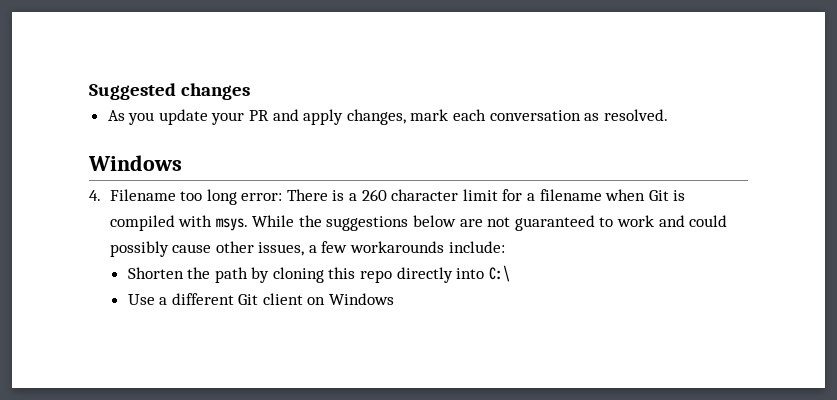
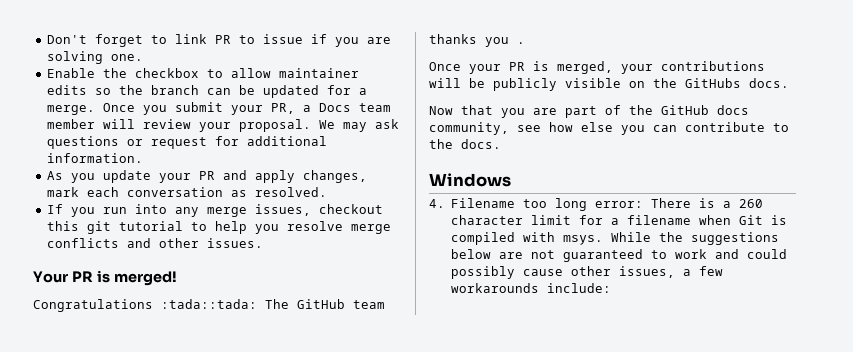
[89,83,251,100] Suggested changes -> [46,34,391,47] [46,51,143,64] [46,68,359,78] [46,85,367,98] [46,102,391,115] [46,119,399,132] [46,136,327,149] [46,153,143,163] Don't forget to link PR to issue if you are solving one. // Enable the checkbox to allow maintainer edits so the branch can be updated for a merge. Once you submit your PR, a Docs team member will review your proposal. We may ask questions or request for additional information.
(668, 115) none -> [46,204,383,217] [46,221,391,234] [46,238,263,248] [33,270,177,286] [33,299,385,312] [429,34,525,47] [429,61,765,74] [429,78,789,91] [429,105,749,118] [429,122,789,135] [429,139,501,149] // If you run into any merge issues, checkout this git tutorial to help you resolve merge conflicts and other issues. // Your PR is merged! // Congratulations :tada::tada: The GitHub team thanks you . // Once your PR is merged, your contributions will be publicly visible on the GitHubs docs. // Now that you are part of the GitHub docs community, see how else you can contribute to the docs.
[127,265,510,283] [127,293,395,305] // Shorten the path by cloning this repo directly into C:\ // Use a different Git client on Windows -> (612, 288) none

